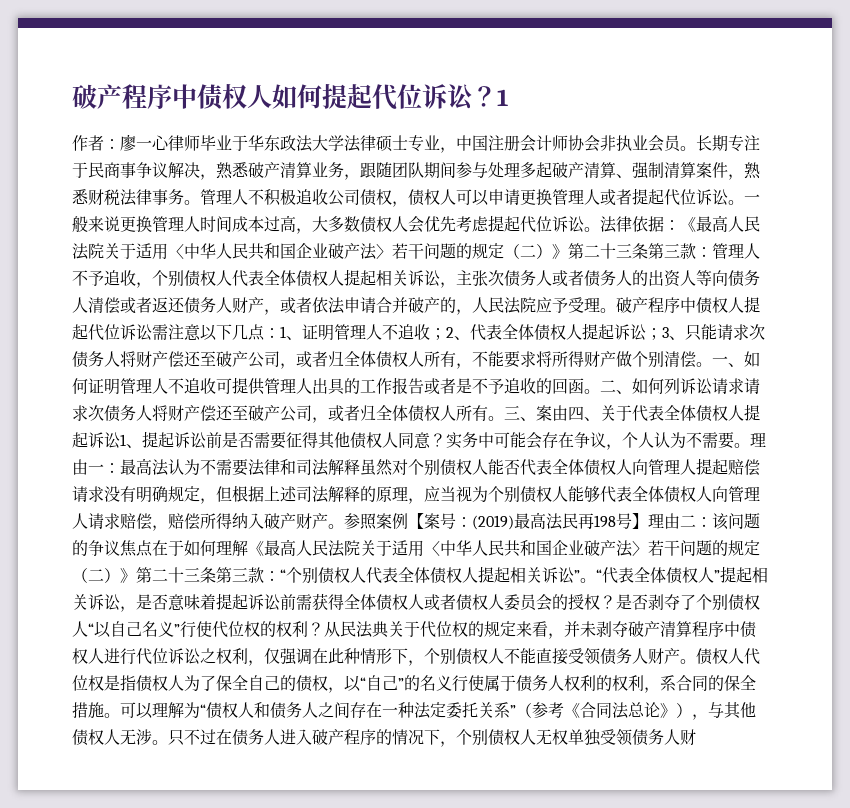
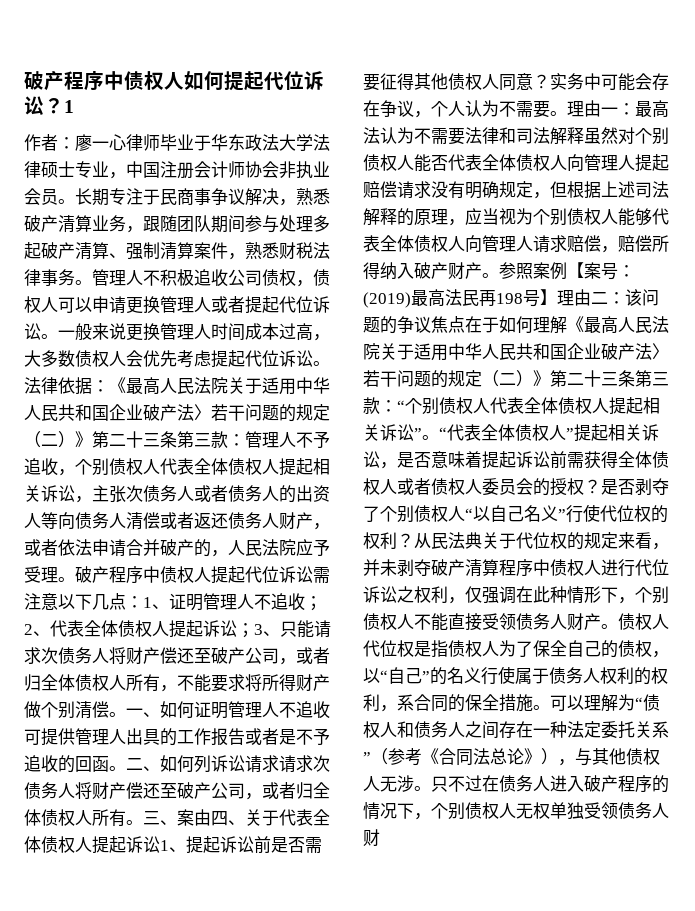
[168,243,184,259] 〈 -> (296, 386) none
[424,540,440,556] 〈 -> (448, 352) none

